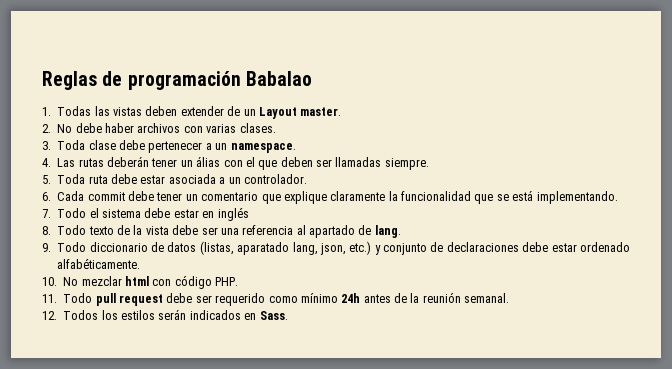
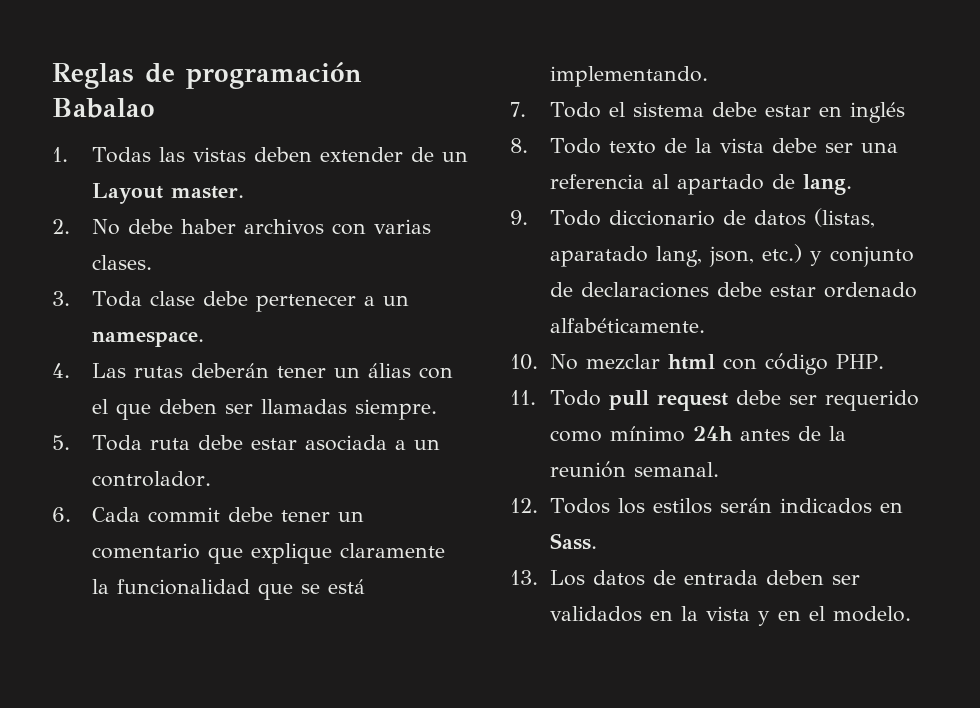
(288, 315) none -> [510,570,861,586] [550,606,912,626] // 13. Los datos de entrada deben ser validados en la vista y en el modelo.

